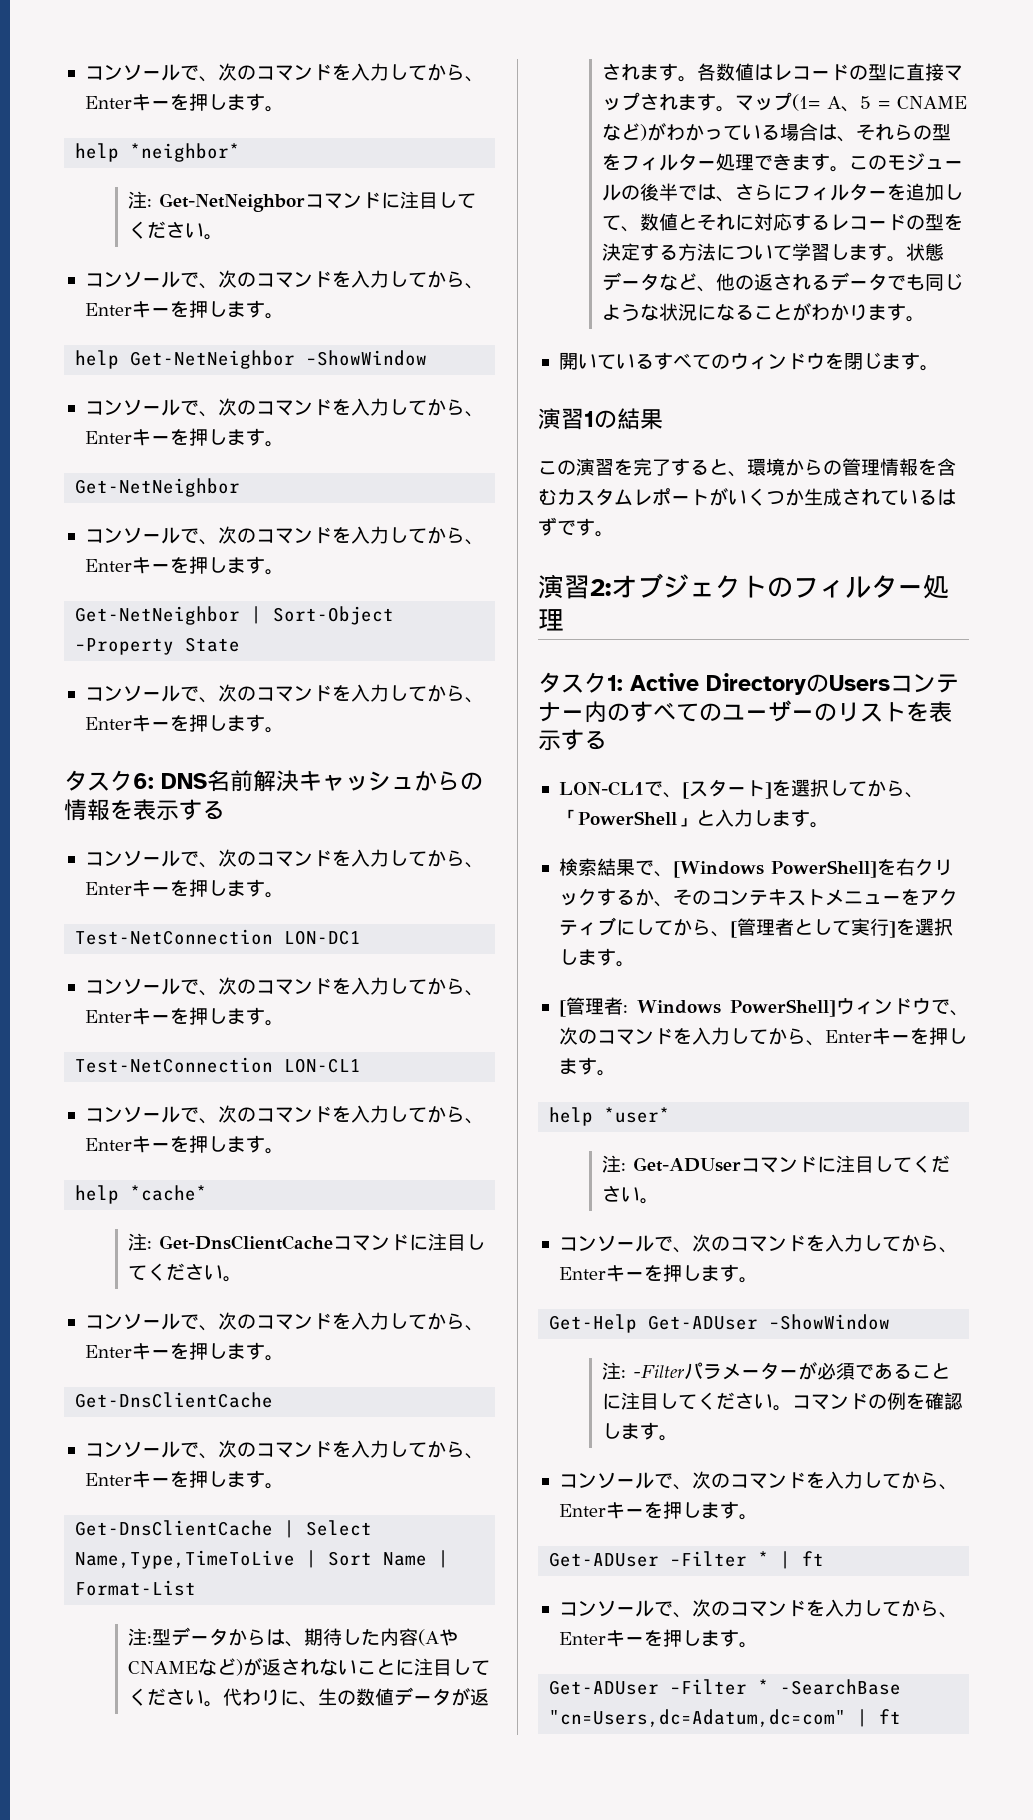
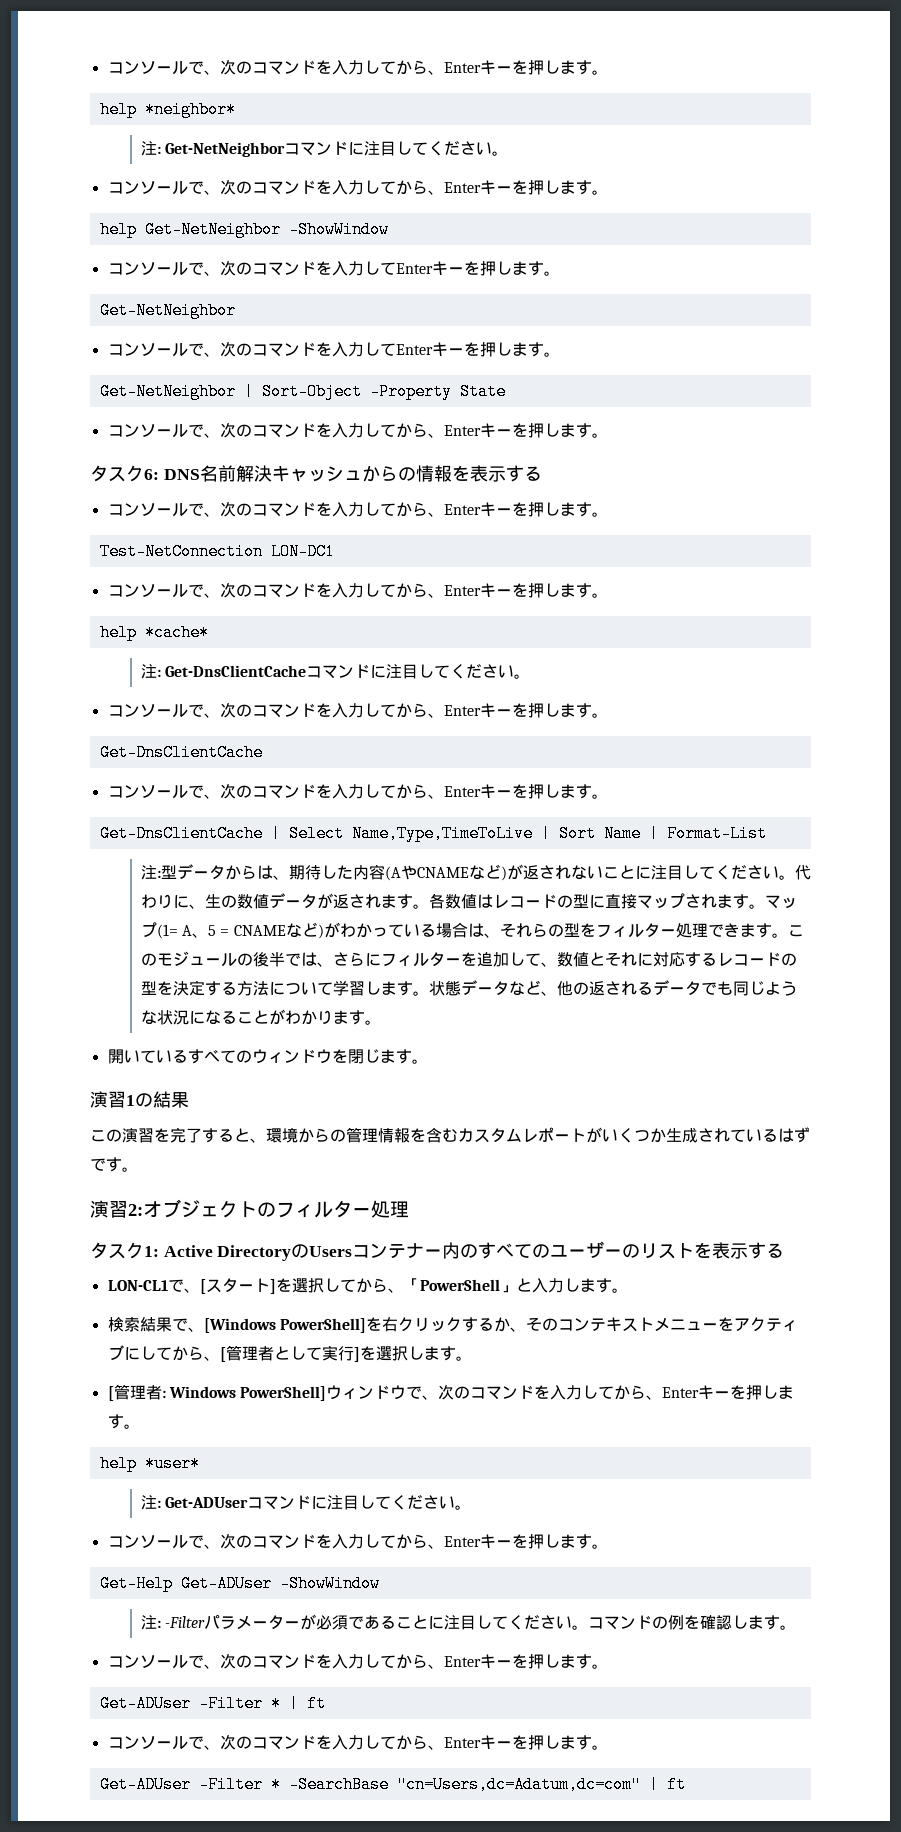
[426,399,484,417] から、 -> (396, 268) none
[426,527,484,545] から、 -> (396, 349) none
[75,1057,362,1073] [84,1105,484,1124] [84,1135,284,1154] // Test-NetConnection LON-CL1 // コンソールで、次のコマンドを入力してから、Enterキーを押します。 -> (608, 595) none

